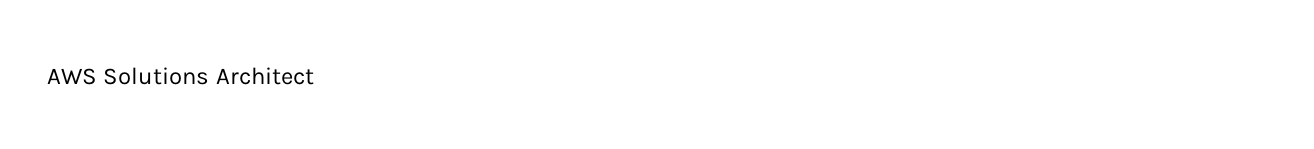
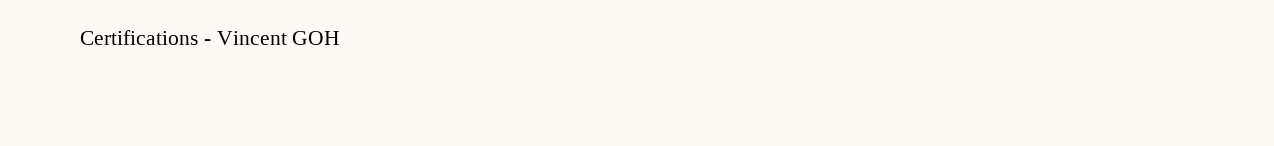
[47,67,314,85] AWS Solutions Architect -> [80,30,341,45] Certifications - Vincent GOH

